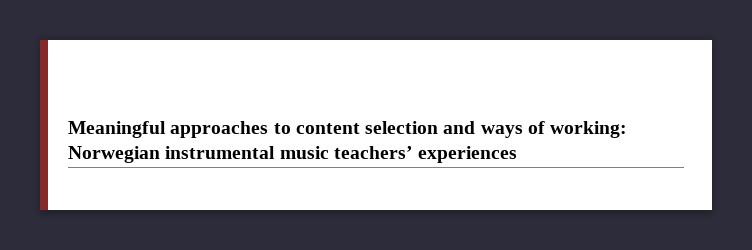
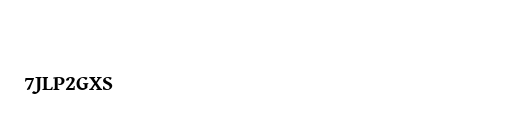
[68,121,628,138] [68,146,518,163] Meaningful approaches to content selection and ways of working: Norwegian instrumental music teachers’ experiences -> [24,77,113,94] 7JLP2GXS

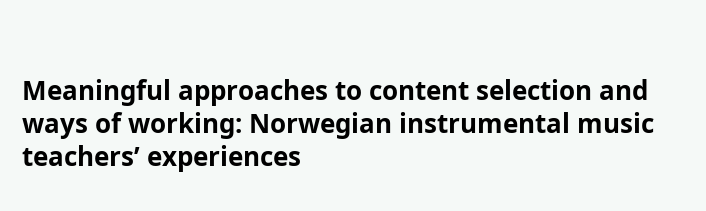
[24,77,113,94] 7JLP2GXS -> [22,79,649,106] [22,112,655,139] [22,145,302,172] Meaningful approaches to content selection and ways of working: Norwegian instrumental music teachers’ experiences

